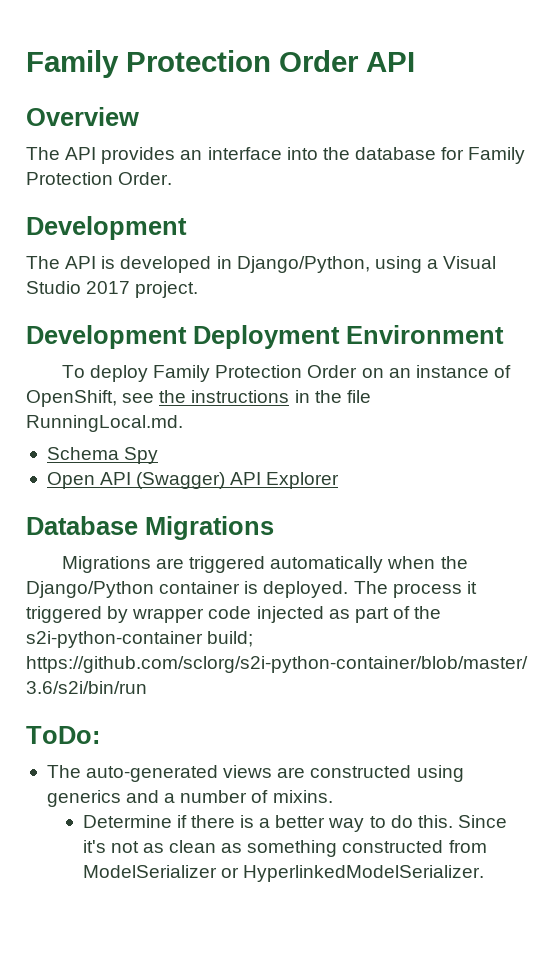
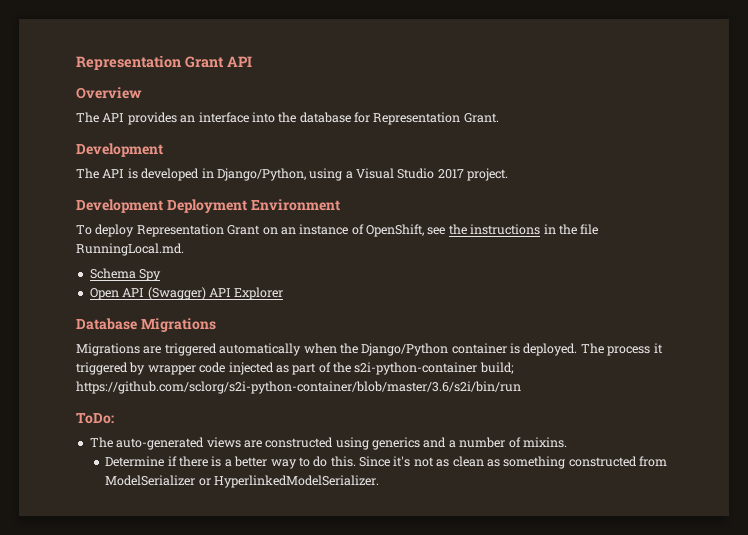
[26,50,359,78] Family Protection Order -> [76,55,224,70] Representation Grant
[468,147,526,164] [26,172,173,185] Family Protection Order. -> [373,112,499,125] Representation Grant.
[153,365,358,382] Family Protection Order -> [136,224,261,237] Representation Grant

